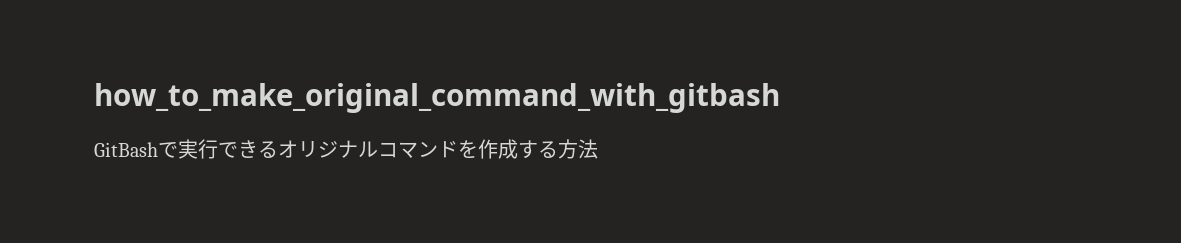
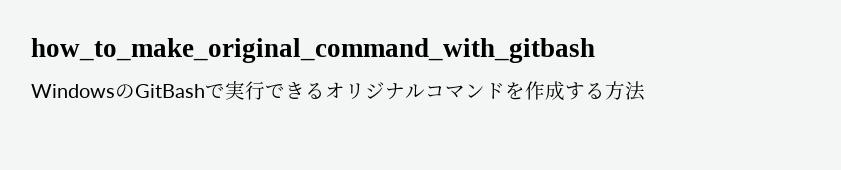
(780, 98) none -> [31,84,135,99] Windowsの

